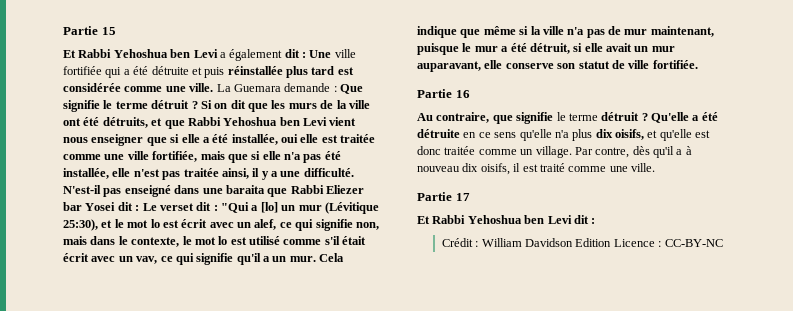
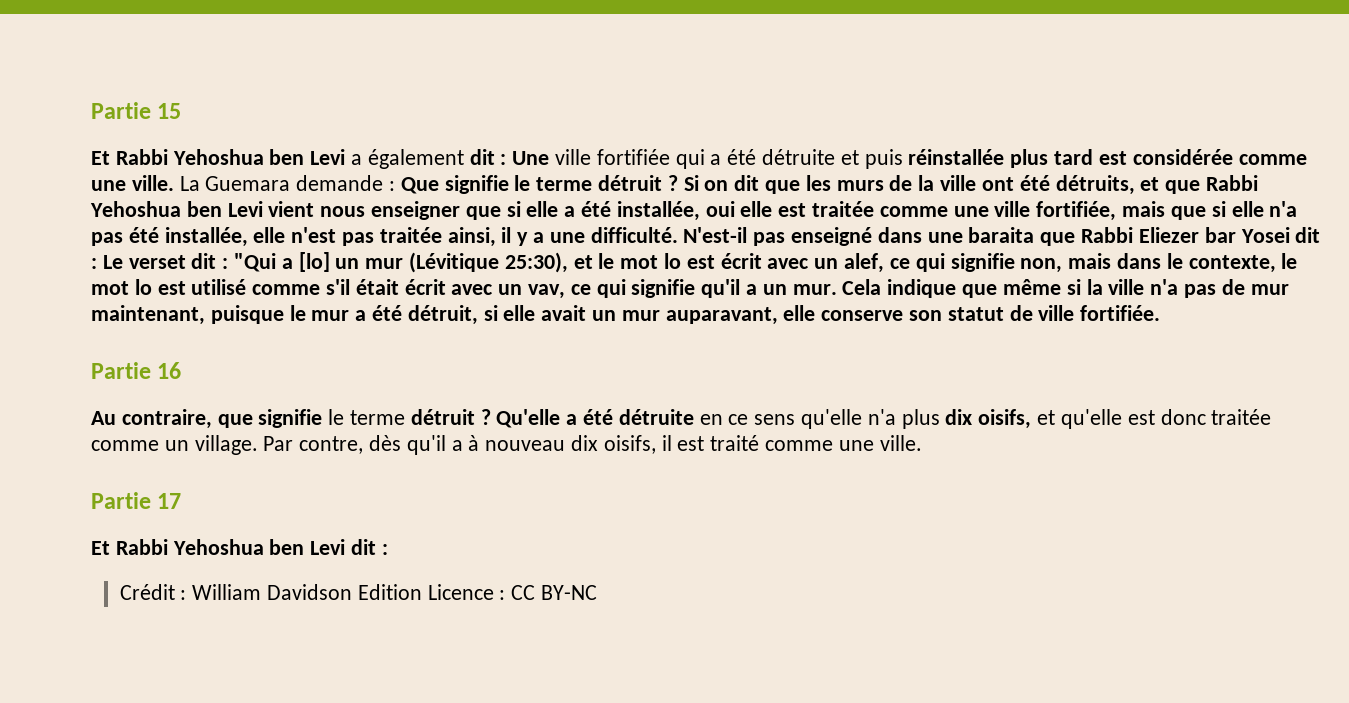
[664,239,723,247] CC-BY-NC -> [511,585,597,600] CC BY-NC

